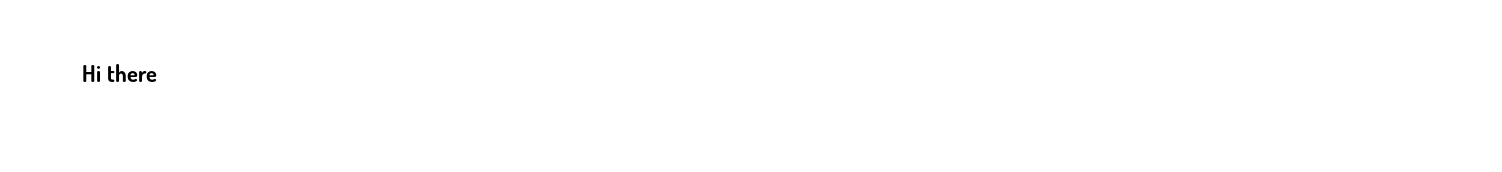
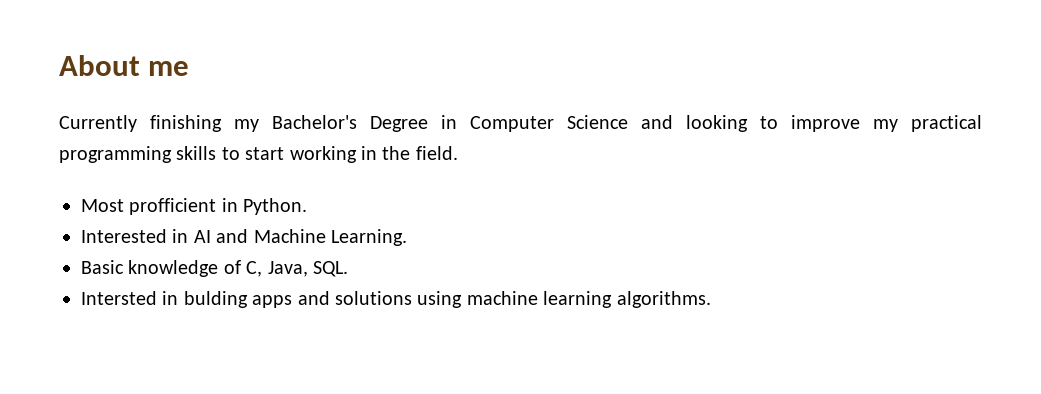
[82,64,158,82] Hi there -> [59,55,190,76] [59,115,982,132] [59,146,458,163] [81,198,308,215] [81,229,407,246] [81,260,348,277] [81,291,711,308] About me // Currently finishing my Bachelor's Degree in Computer Science and looking to improve my practical programming skills to start working in the field. // Most profficient in Python. // Interested in AI and Machine Learning. // Basic knowledge of C, Java, SQL. // Intersted in bulding apps and solutions using machine learning algorithms.

